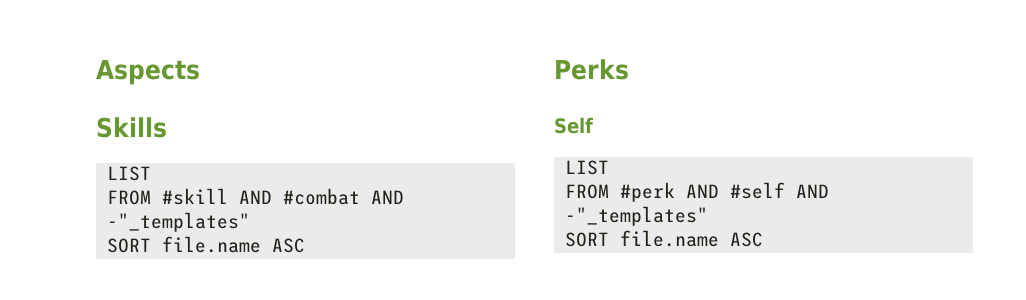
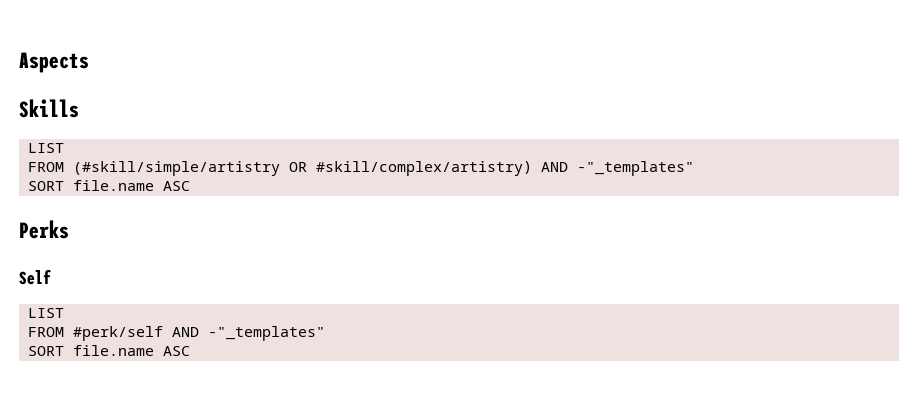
[161,188,360,205] #skill AND #combat -> [73,161,533,176] (#skill/simple/artistry OR #skill/complex/artistry)
[619,182,785,202] #perk AND #self -> [73,326,164,341] #perk/self

